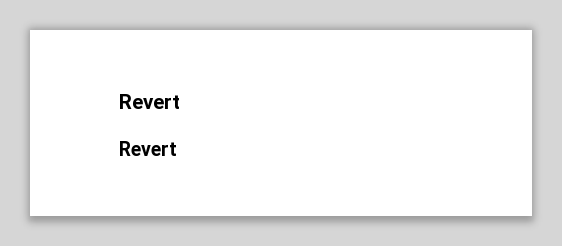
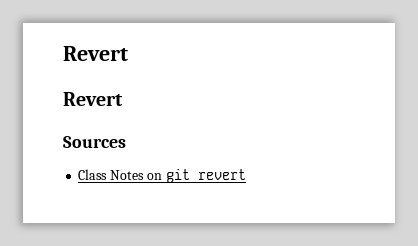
(177, 148) none -> [63,136,126,148] [78,169,246,183] // Sources // Class Notes on git revert

